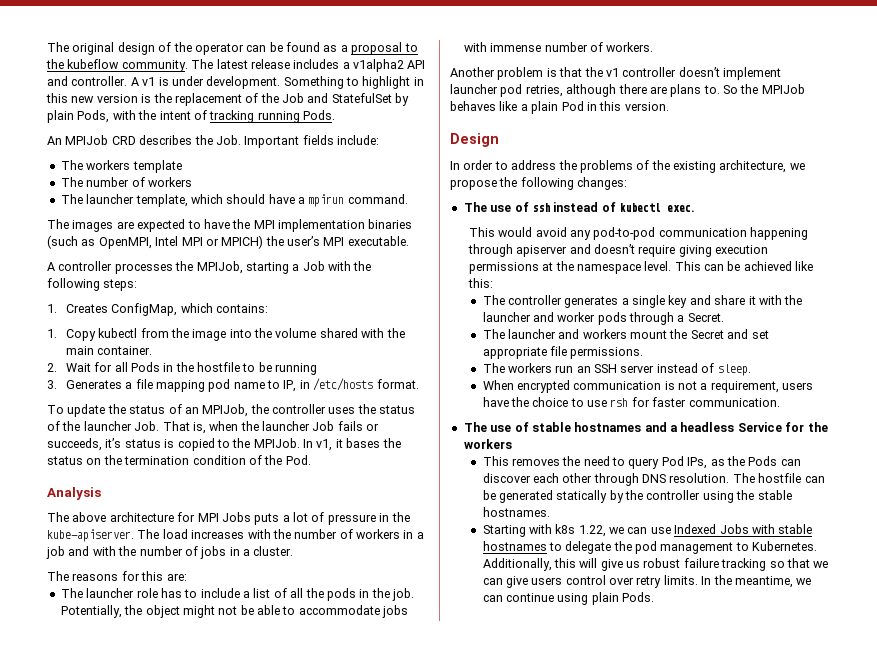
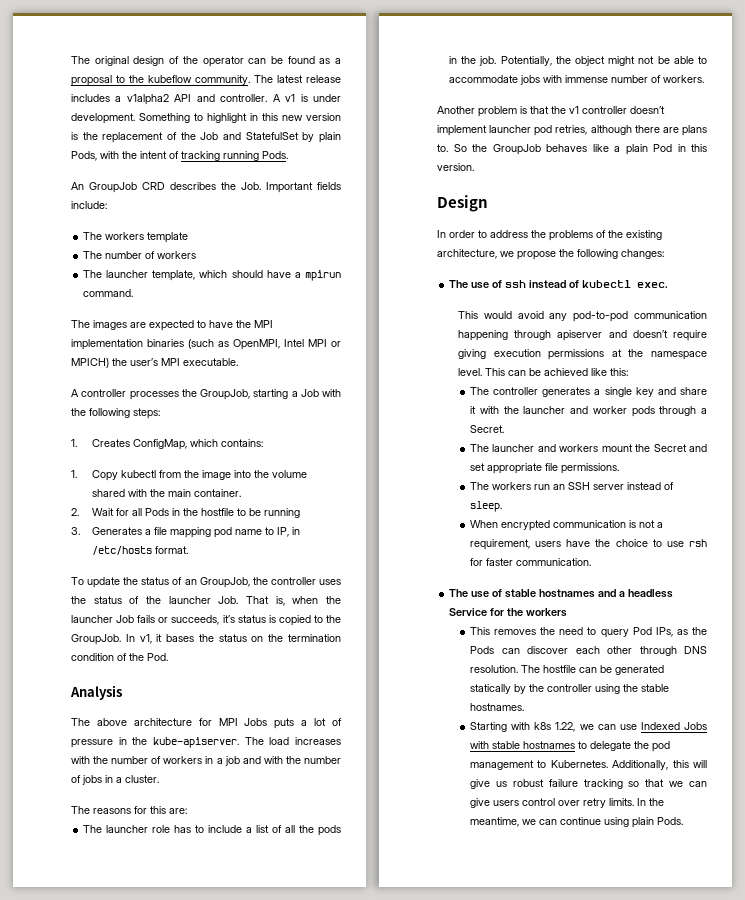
[65,135,109,145] MPIJob -> [89,182,137,193] GroupJob
[196,261,243,274] MPIJob, -> [200,389,250,400] GroupJob,
[202,404,249,417] MPIJob, -> [199,577,250,588] GroupJob,
[253,438,300,448] MPIJob. -> [71,634,121,645] GroupJob.
[761,84,805,94] MPIJob -> [492,144,541,155] GroupJob

